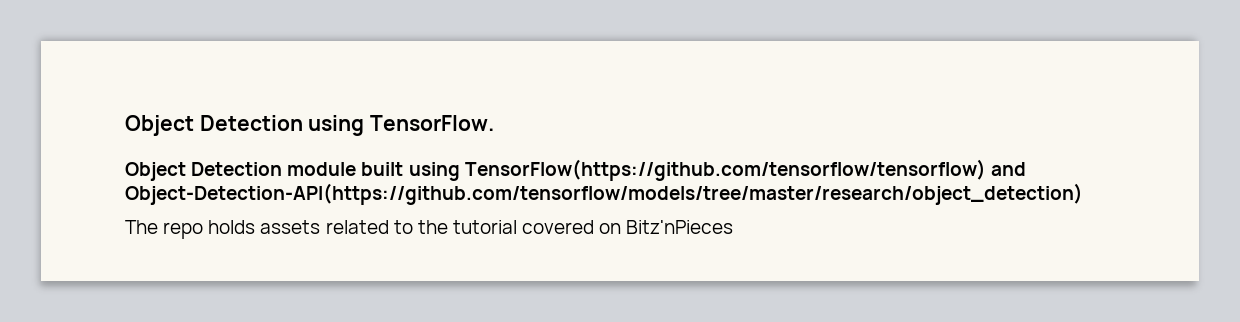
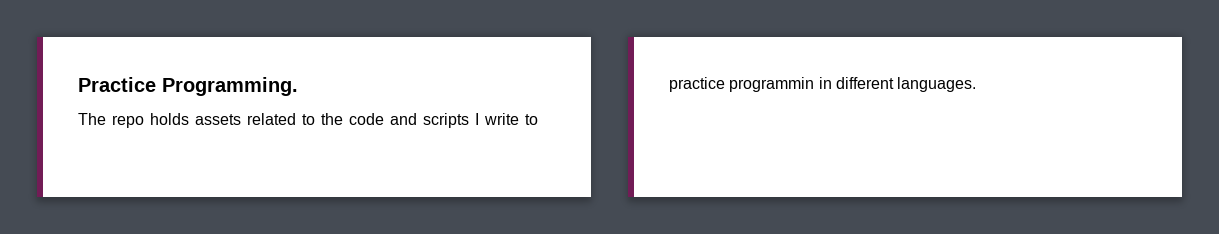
[125,115,495,136] [125,159,1026,181] [125,183,1083,205] Object Detection using TensorFlow. // Object Detection module built using TensorFlow(https://github.com/tensorflow/tensorflow) and Object-Detection-API(https://github.com/tensorflow/models/tree/master/research/object_detection) -> [78,77,298,96] Practice Programming.
[452,220,734,234] tutorial covered on Bitz'nPieces -> [349,113,538,128] [669,77,977,92] code and scripts I write to practice programmin in different languages.

